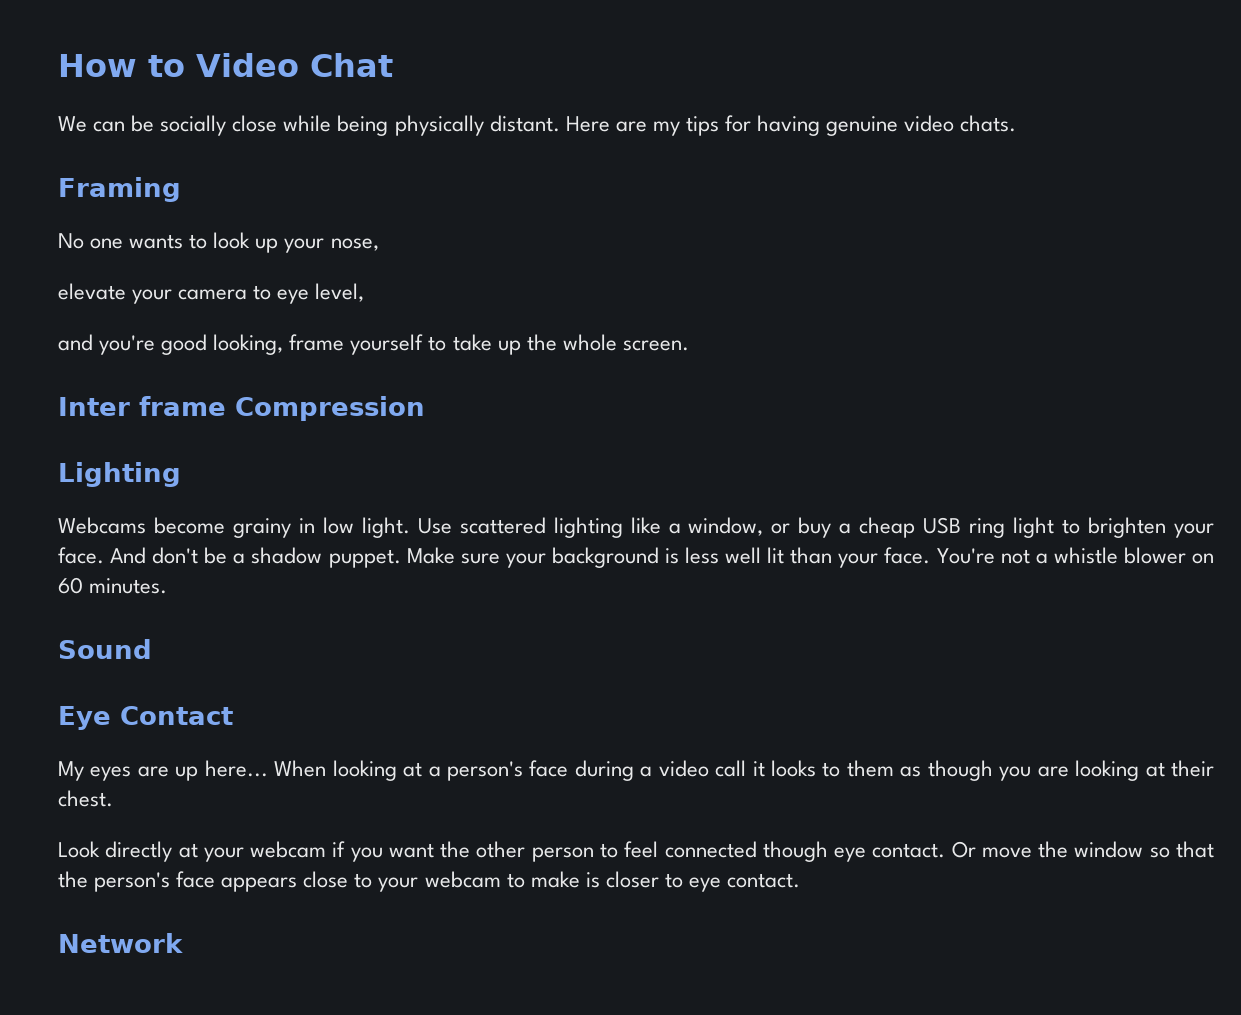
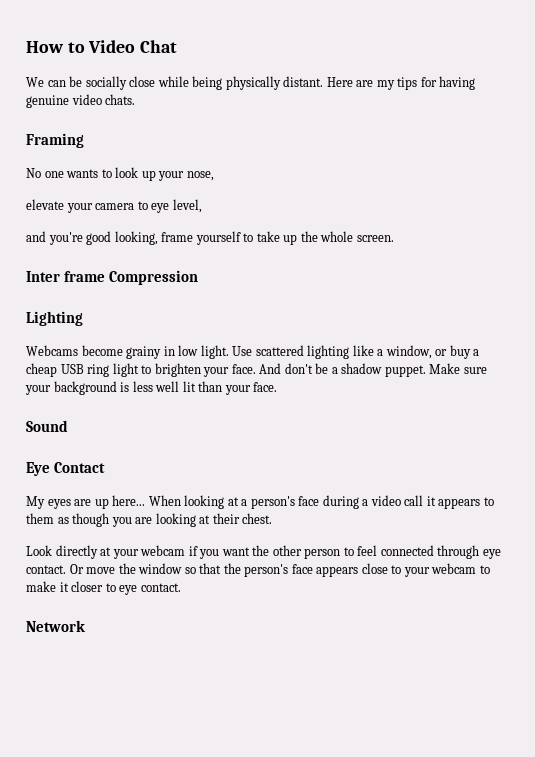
[936,547,1214,564] [58,577,168,594] You're not a whistle blower on 60 minutes. -> (278, 387) none
[771,760,817,777] looks -> [438,498,481,509] appears
[762,841,828,862] though -> [437,545,480,559] through
[585,872,600,888] is -> [59,582,69,592] it

